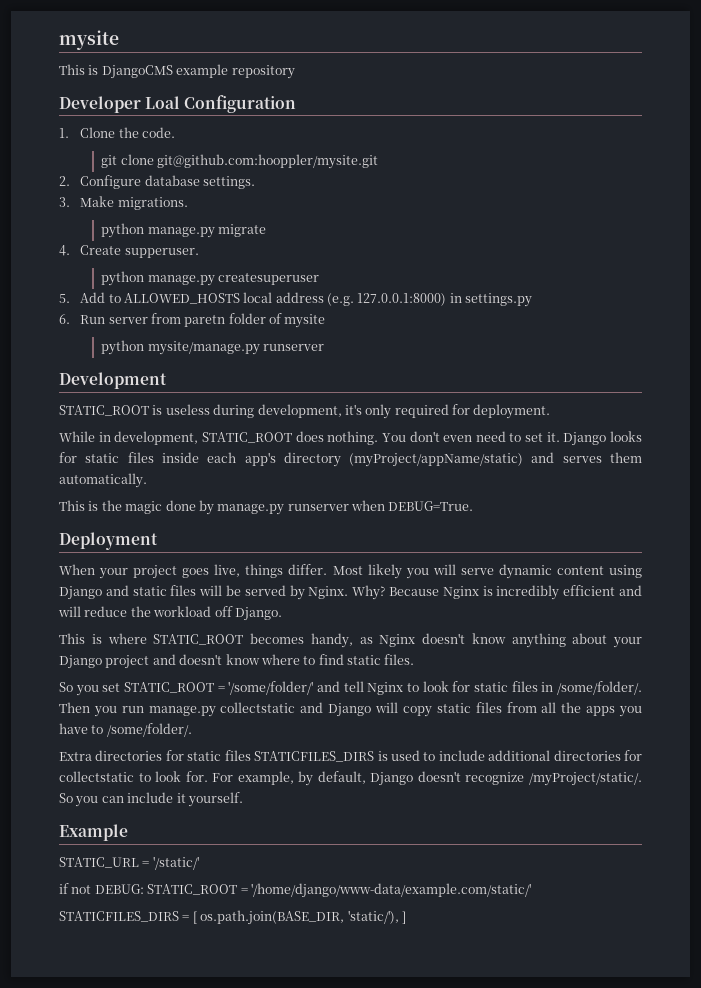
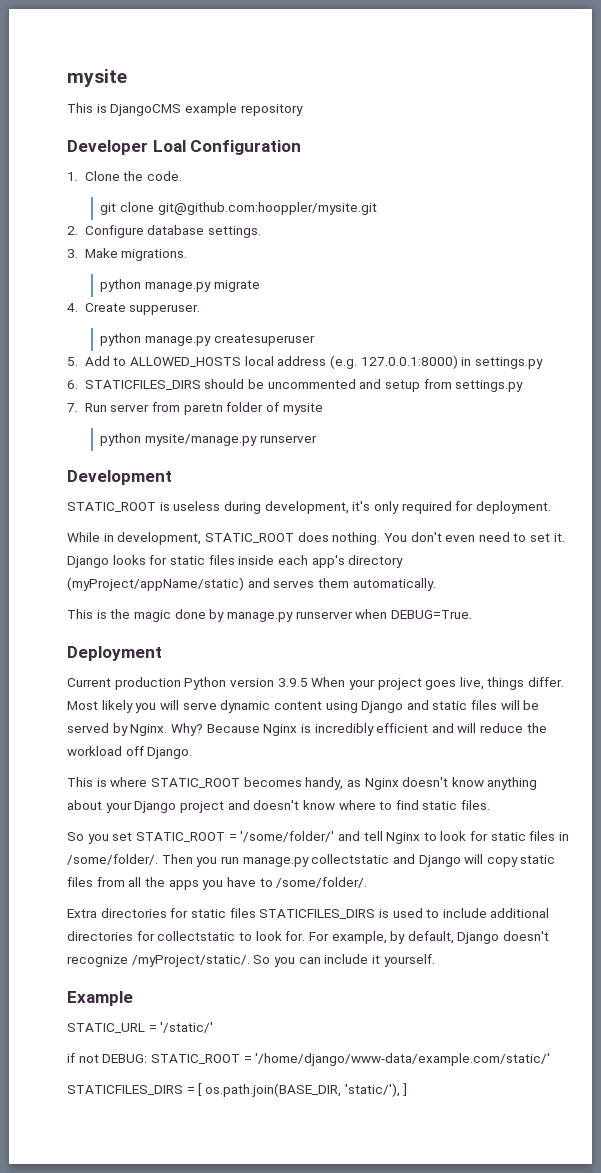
(70, 319) none -> [84,379,524,392] [67,403,78,412] STATICFILES_DIRS should be uncommented and setup from settings.py // 7.
(158, 541) none -> [67,677,308,690] Current production Python version 3.9.5

